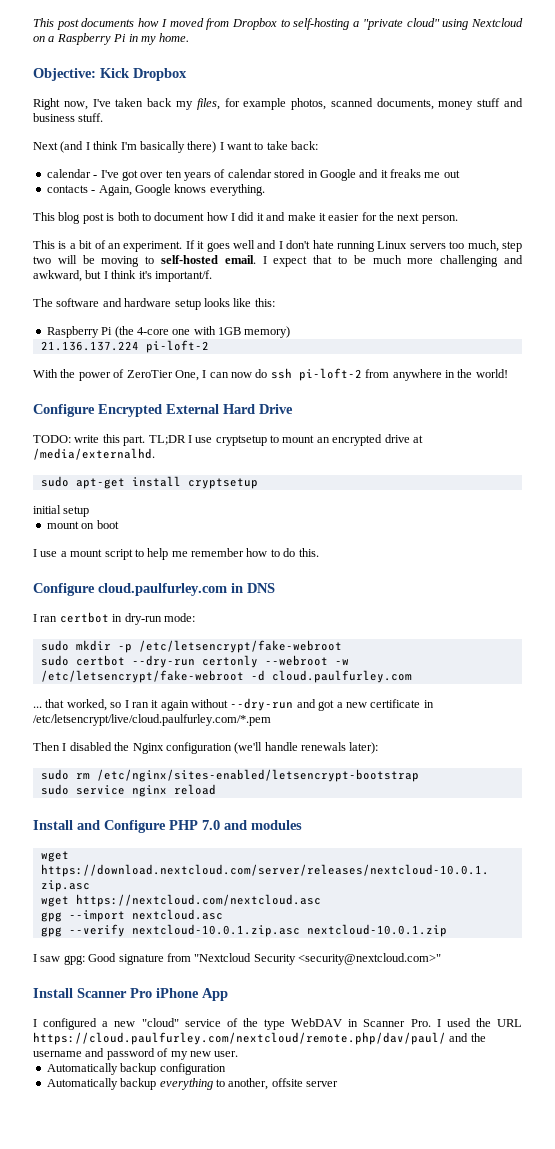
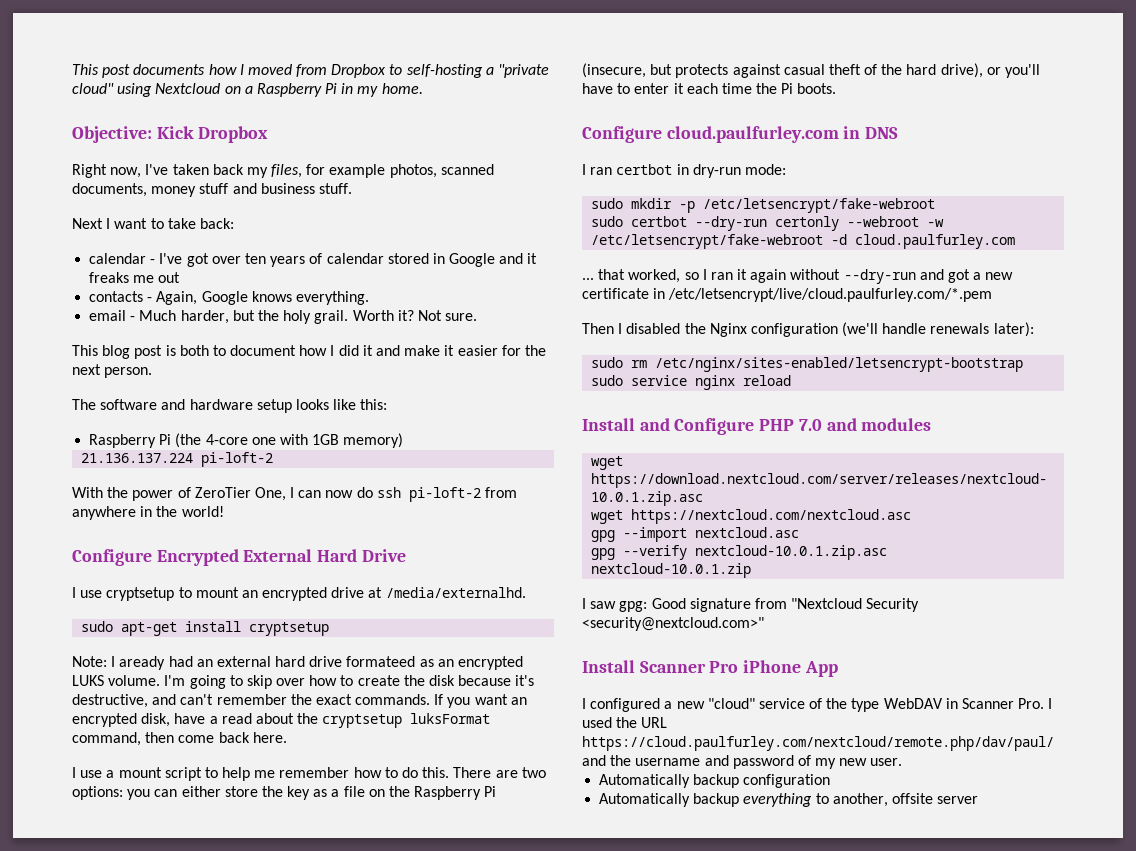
[60,141,217,153] (and I think I'm basically there) -> (103, 223) none
(265, 190) none -> [89,310,478,324] // email - Much harder, but the holy grail. Worth it? Not sure.
[33,240,522,252] [33,255,524,267] [33,270,212,282] // This is a bit of an experiment. If it goes well and I don't hate running Linux servers too much, step two will be moving to self-hosted email. I expect that to be much more challenging and awkward, but I think it's important/f. -> (153, 372) none
[33,434,186,446] TODO: write this part. TL;DR -> (406, 555) none
[33,505,90,517] [46,520,119,529] initial setup // mount on boot -> [72,656,524,670] [72,675,535,689] [72,694,527,708] [72,713,491,728] [72,732,287,746] Note: I aready had an external hard drive formateed as an encrypted LUKS volume. I'm going to skip over how to create the disk because it's destructive, and can't remember the exact commands. If you want an encrypted disk, have a read about the cryptsetup luksFormat command, then come back here.
(319, 552) none -> [453,767,546,778] [72,786,497,800] [582,63,1041,78] [582,83,837,94] There are two options: you can either store the key as a file on the Raspberry Pi (insecure, but protects against casual theft of the hard drive), or you'll have to enter it each time the Pi boots.

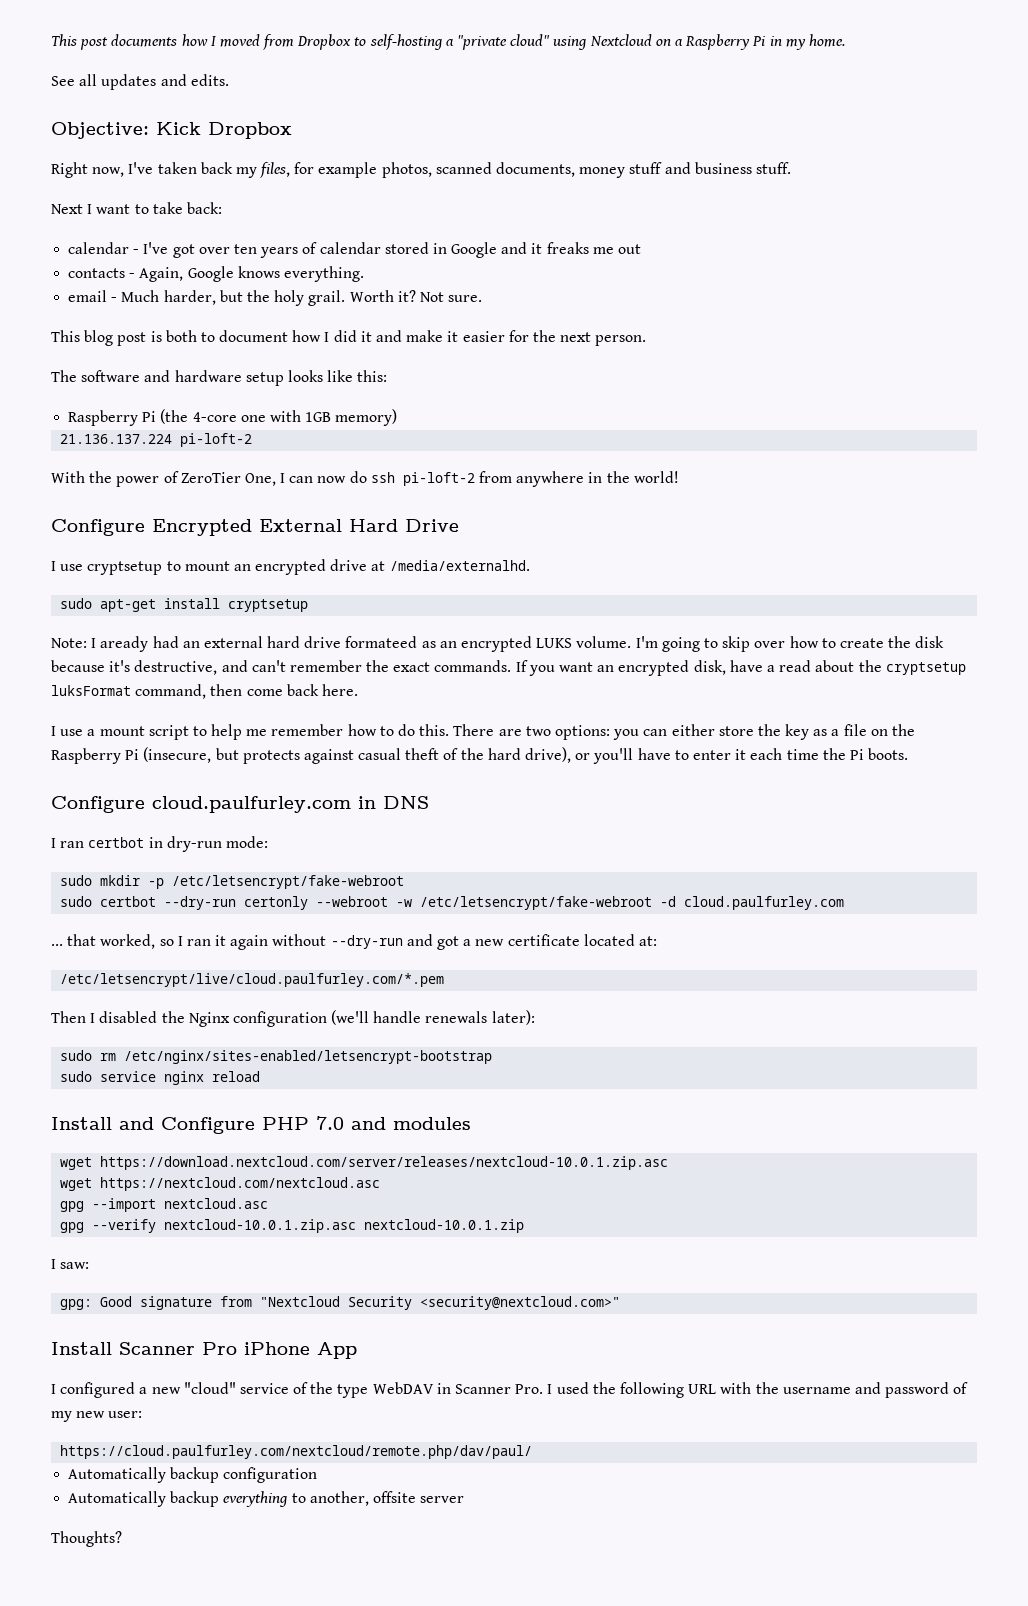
(423, 88) none -> [51,74,229,90] // See all updates and edits.
[653,288,666,299] in -> [583,934,657,946] located at: //
[590,601,617,609] saw -> [60,1262,90,1269] saw: //
[641,717,668,728] [582,736,1054,751] [582,755,606,766] URL https://cloud.paulfurley.com/nextcloud/remote.php/dav/paul/ and -> [619,1382,752,1398] following URL with
[870,758,903,766] user. -> [108,1411,143,1418] [60,1445,533,1459] user: // https://cloud.paulfurley.com/nextcloud/remote.php/dav/paul/
(979, 800) none -> [51,1531,122,1547] // Thoughts?

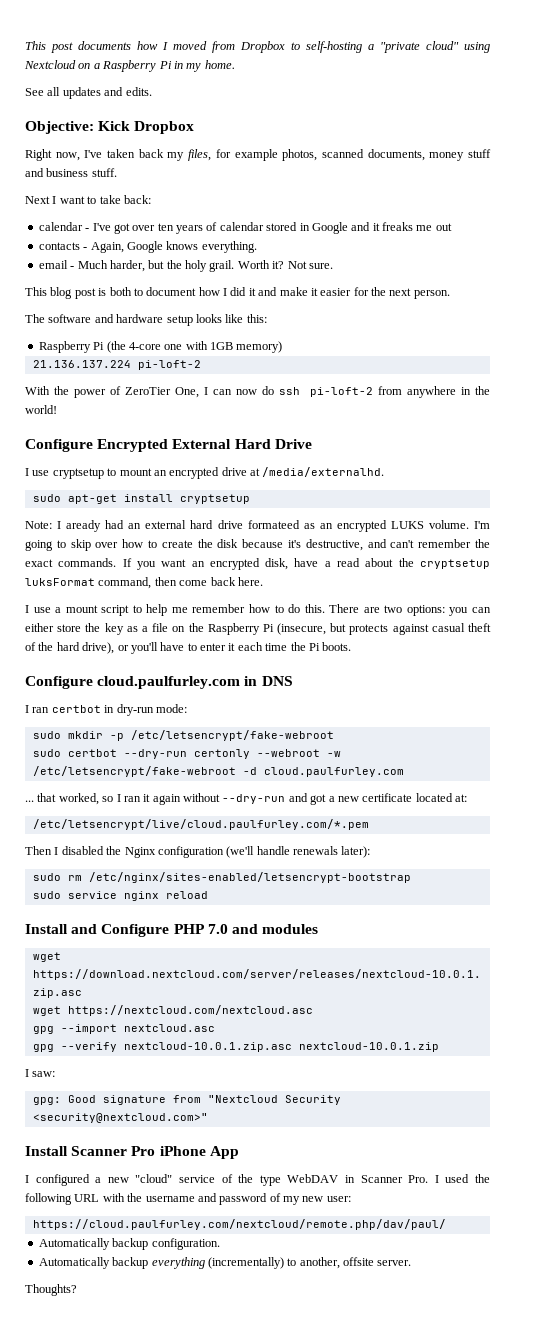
[223,1467,318,1483] configuration -> [151,1238,220,1250] configuration.
(289, 1499) none -> [207,1257,284,1269] (incrementally)
[420,1496,465,1503] server -> [377,1260,412,1266] server.

